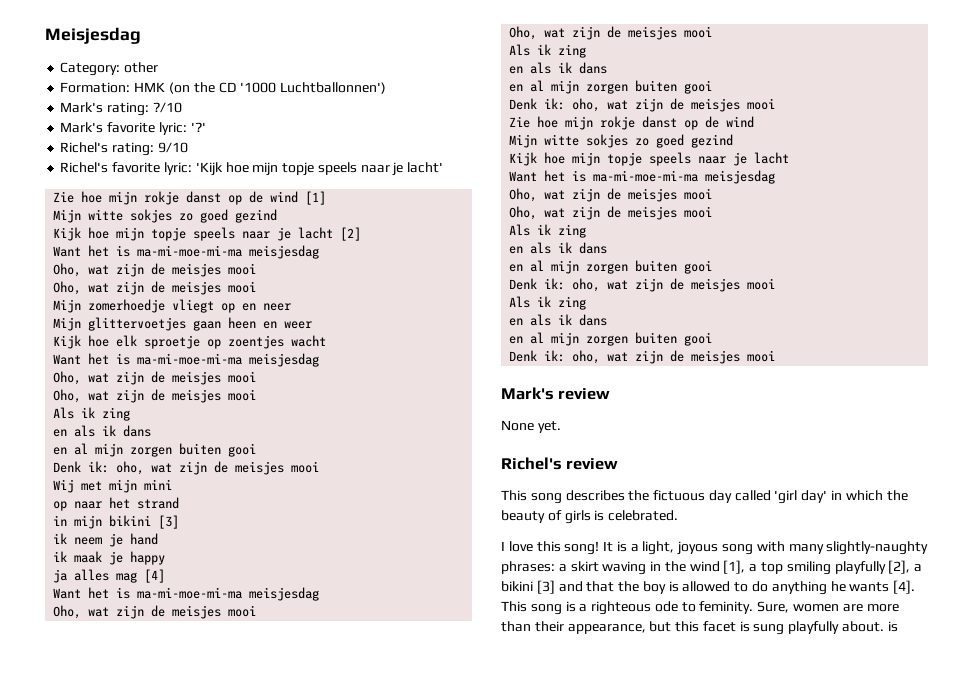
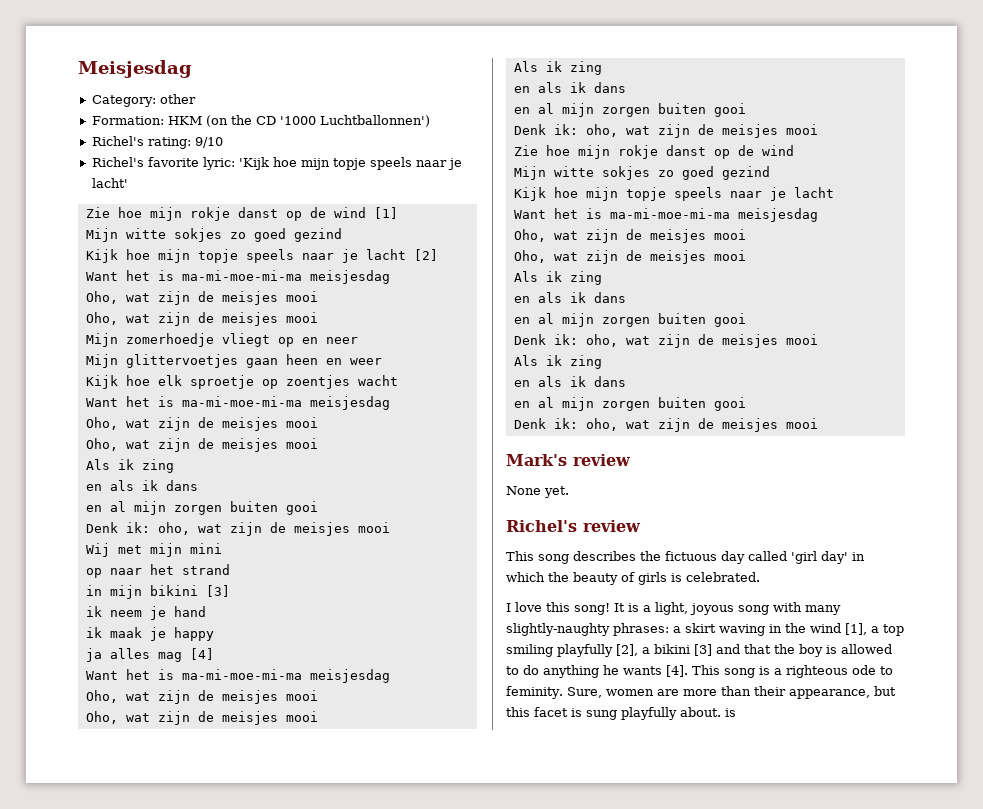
[134,82,166,92] HMK -> [167,116,202,125] HKM
[60,102,182,116] [60,122,206,135] // Mark's rating: ?/10 // Mark's favorite lyric: '?' -> (430, 121) none

